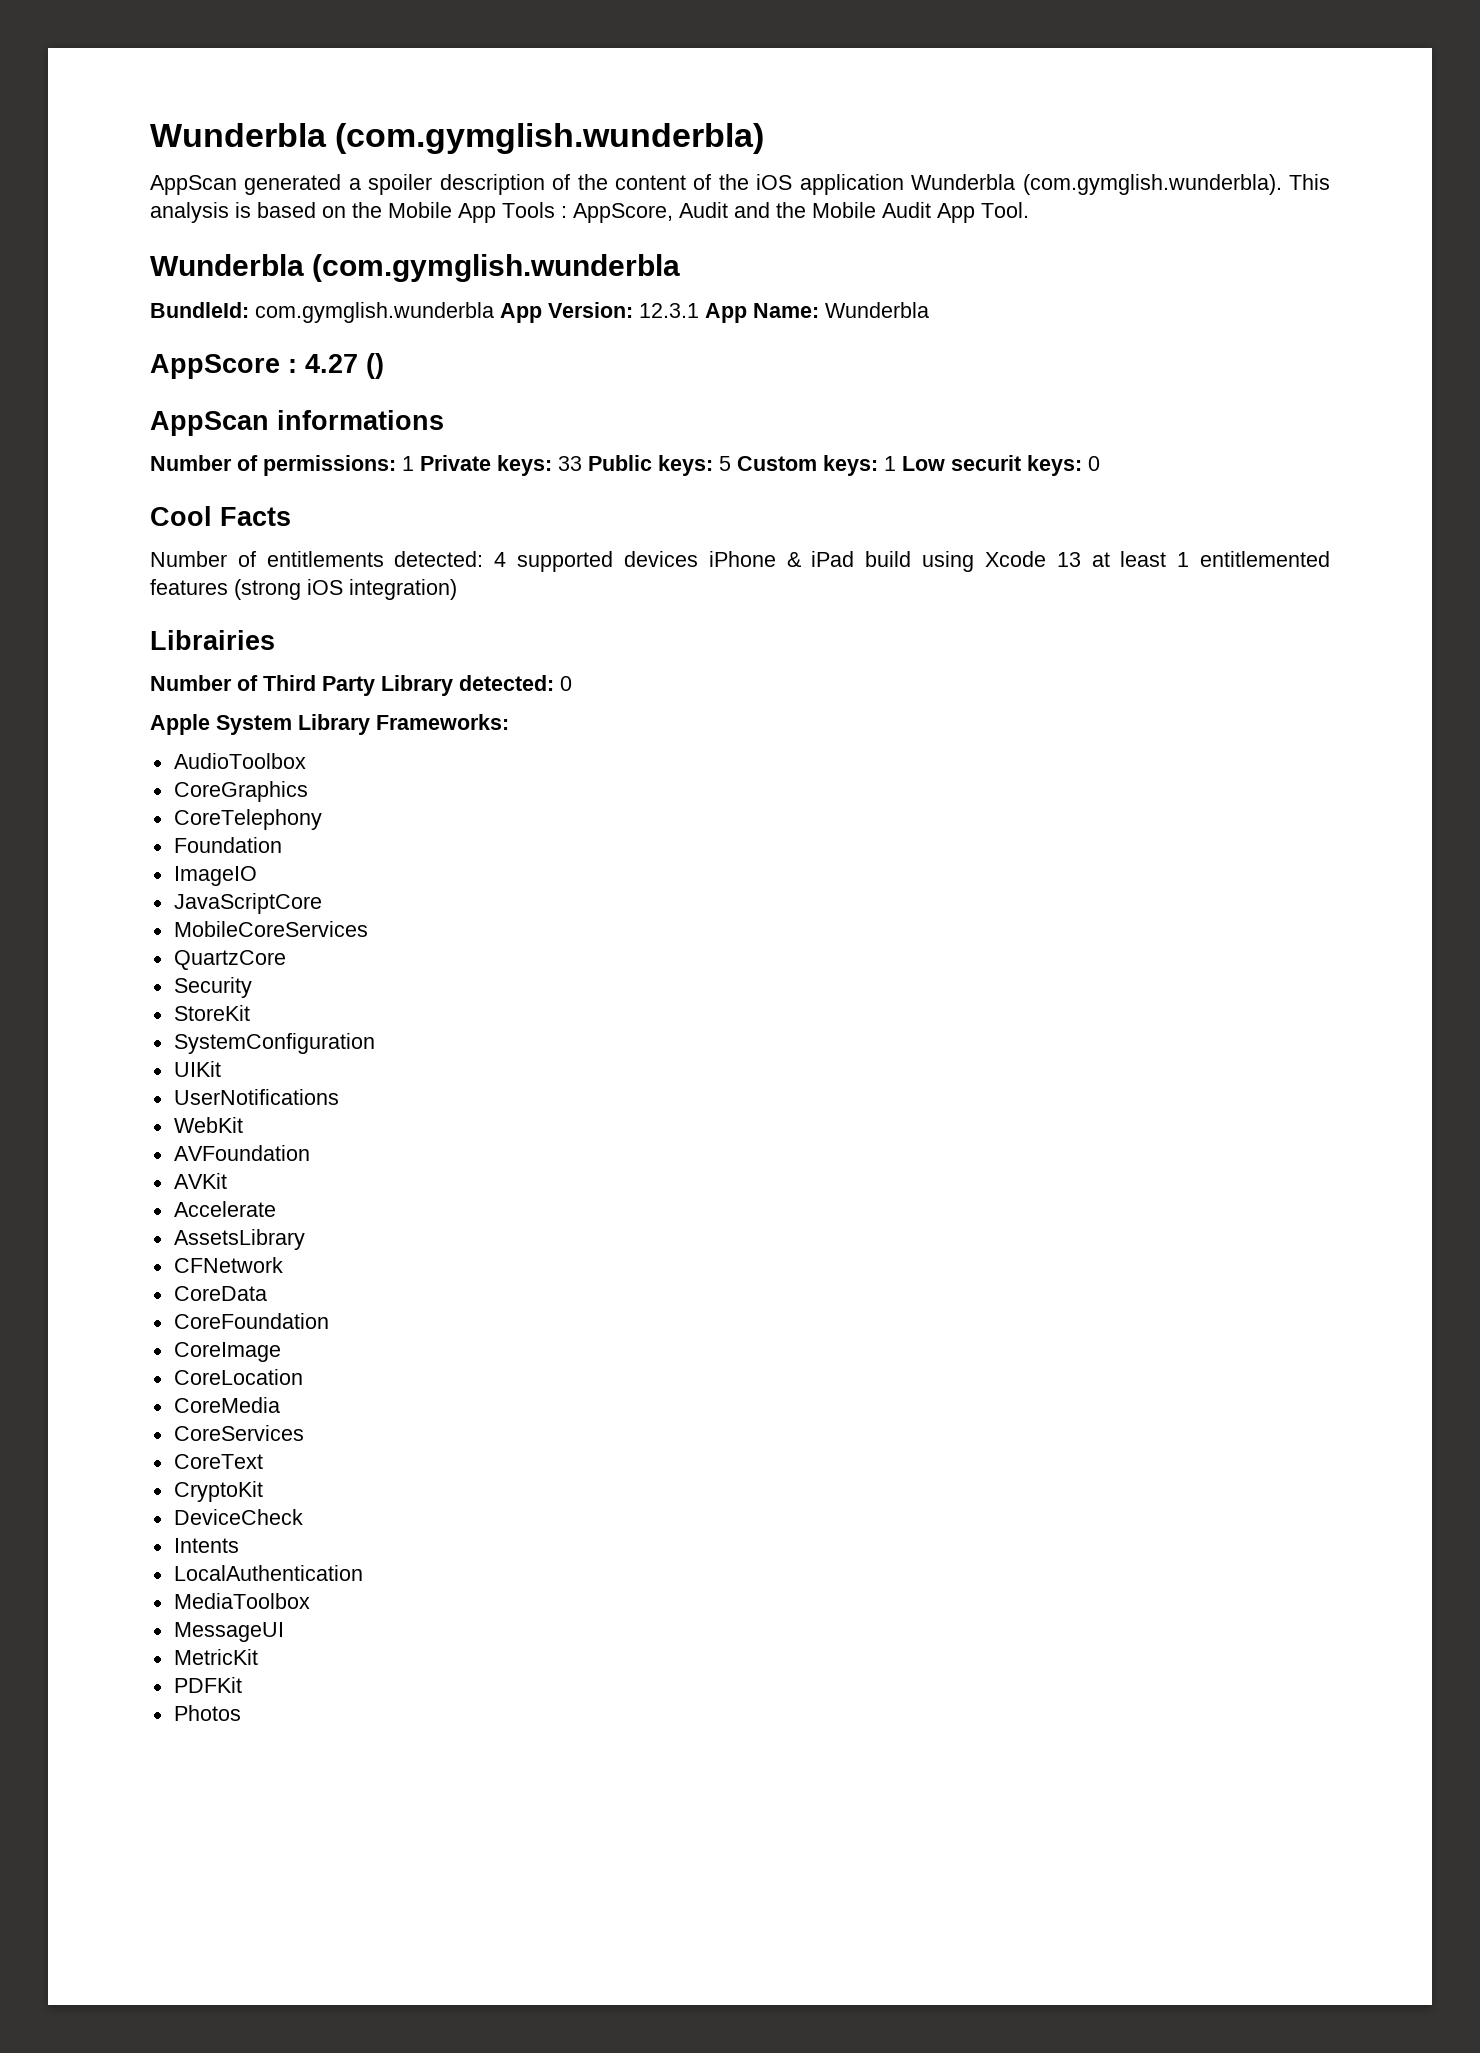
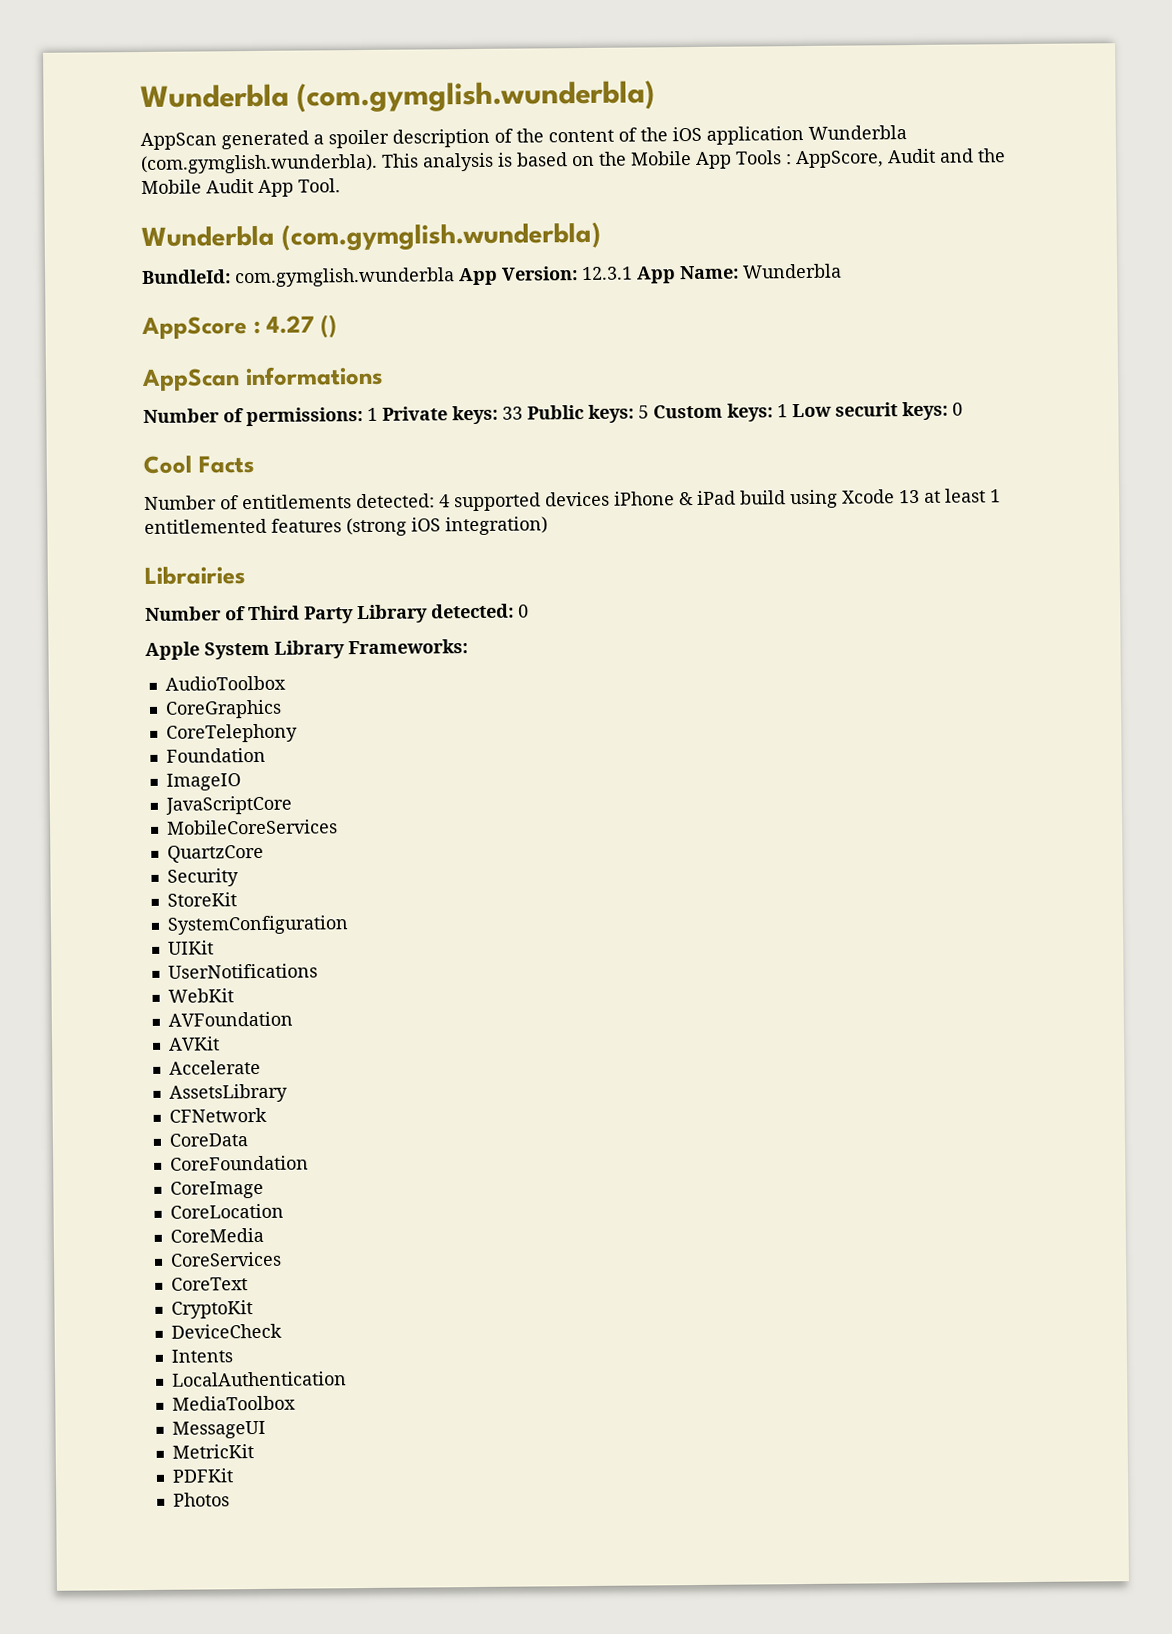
[312,254,681,282] (com.gymglish.wunderbla -> [281,221,602,252] (com.gymglish.wunderbla)

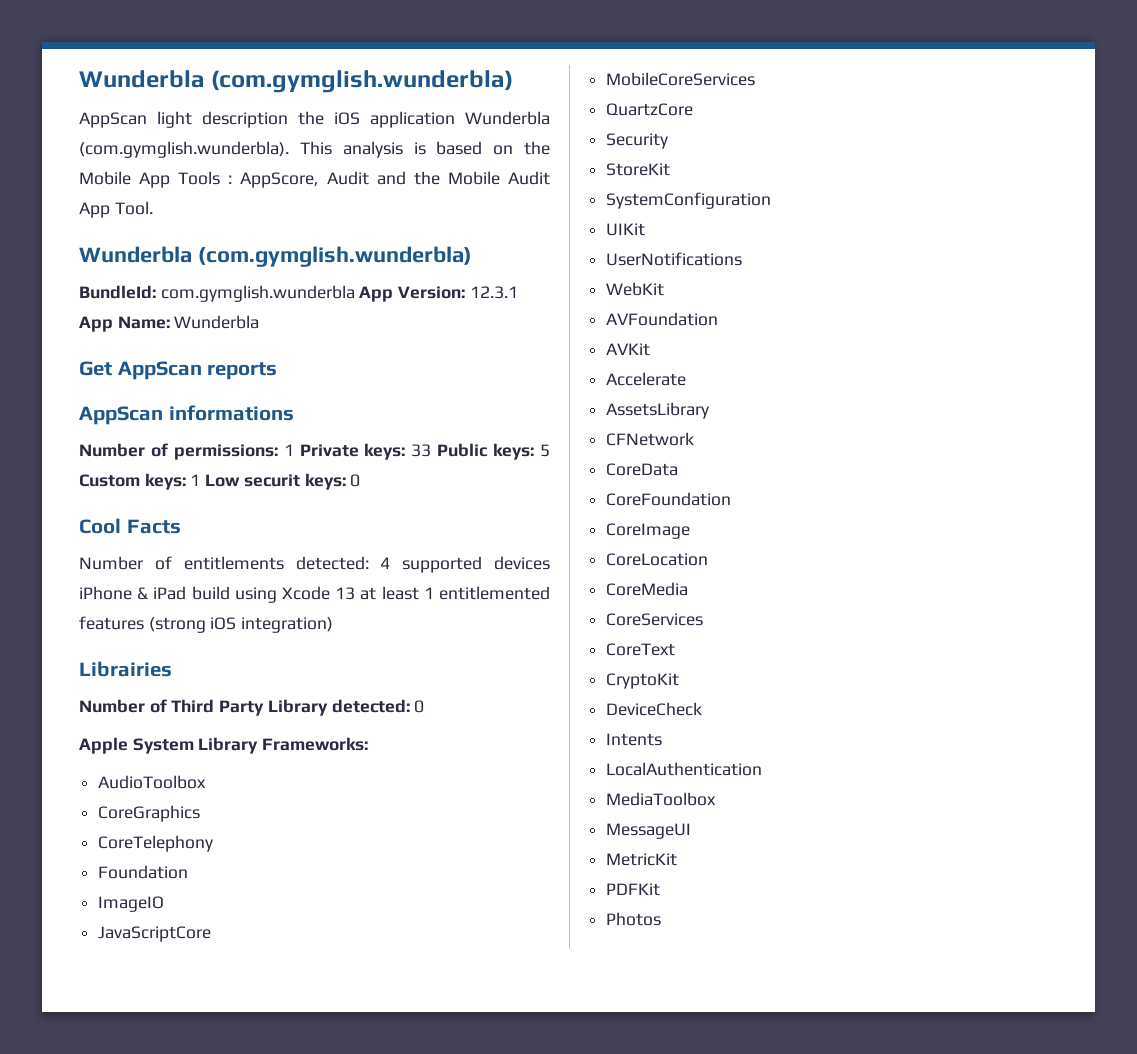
[221,127,637,150] generated a spoiler description of the content of -> [157,111,288,128] light description
[141,314,337,341] AppScore : 4.27 () -> [79,361,278,380] Get AppScan reports

